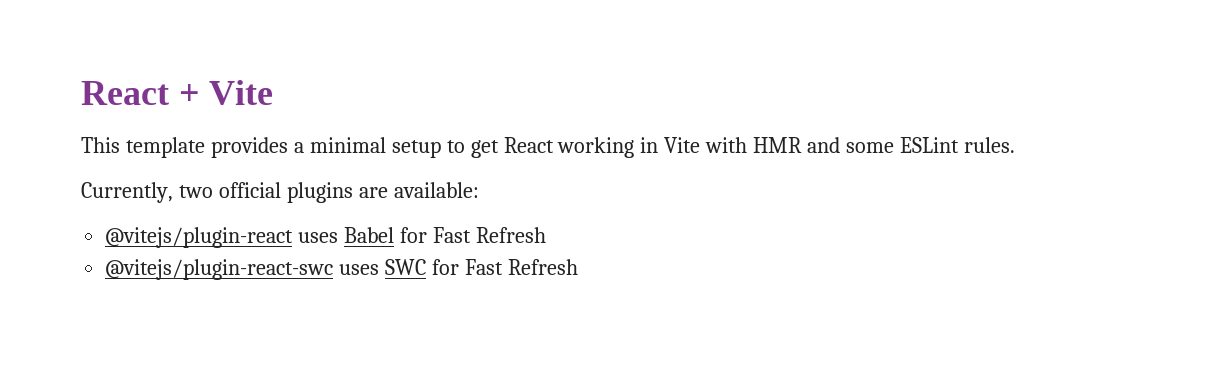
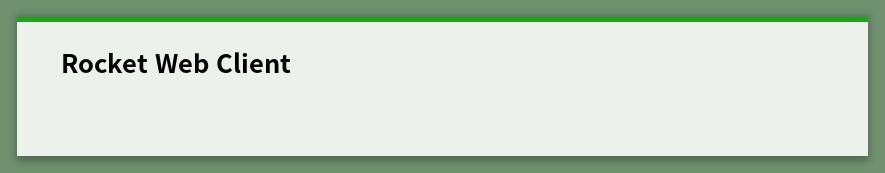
[81,80,274,105] [81,137,1015,158] [81,182,479,203] [105,227,546,248] [105,259,578,280] React + Vite // This template provides a minimal setup to get React working in Vite with HMR and some ESLint rules. // Currently, two official plugins are available: // @vitejs/plugin-react uses Babel for Fast Refresh // @vitejs/plugin-react-swc uses SWC for Fast Refresh -> [61,52,291,73] Rocket Web Client

